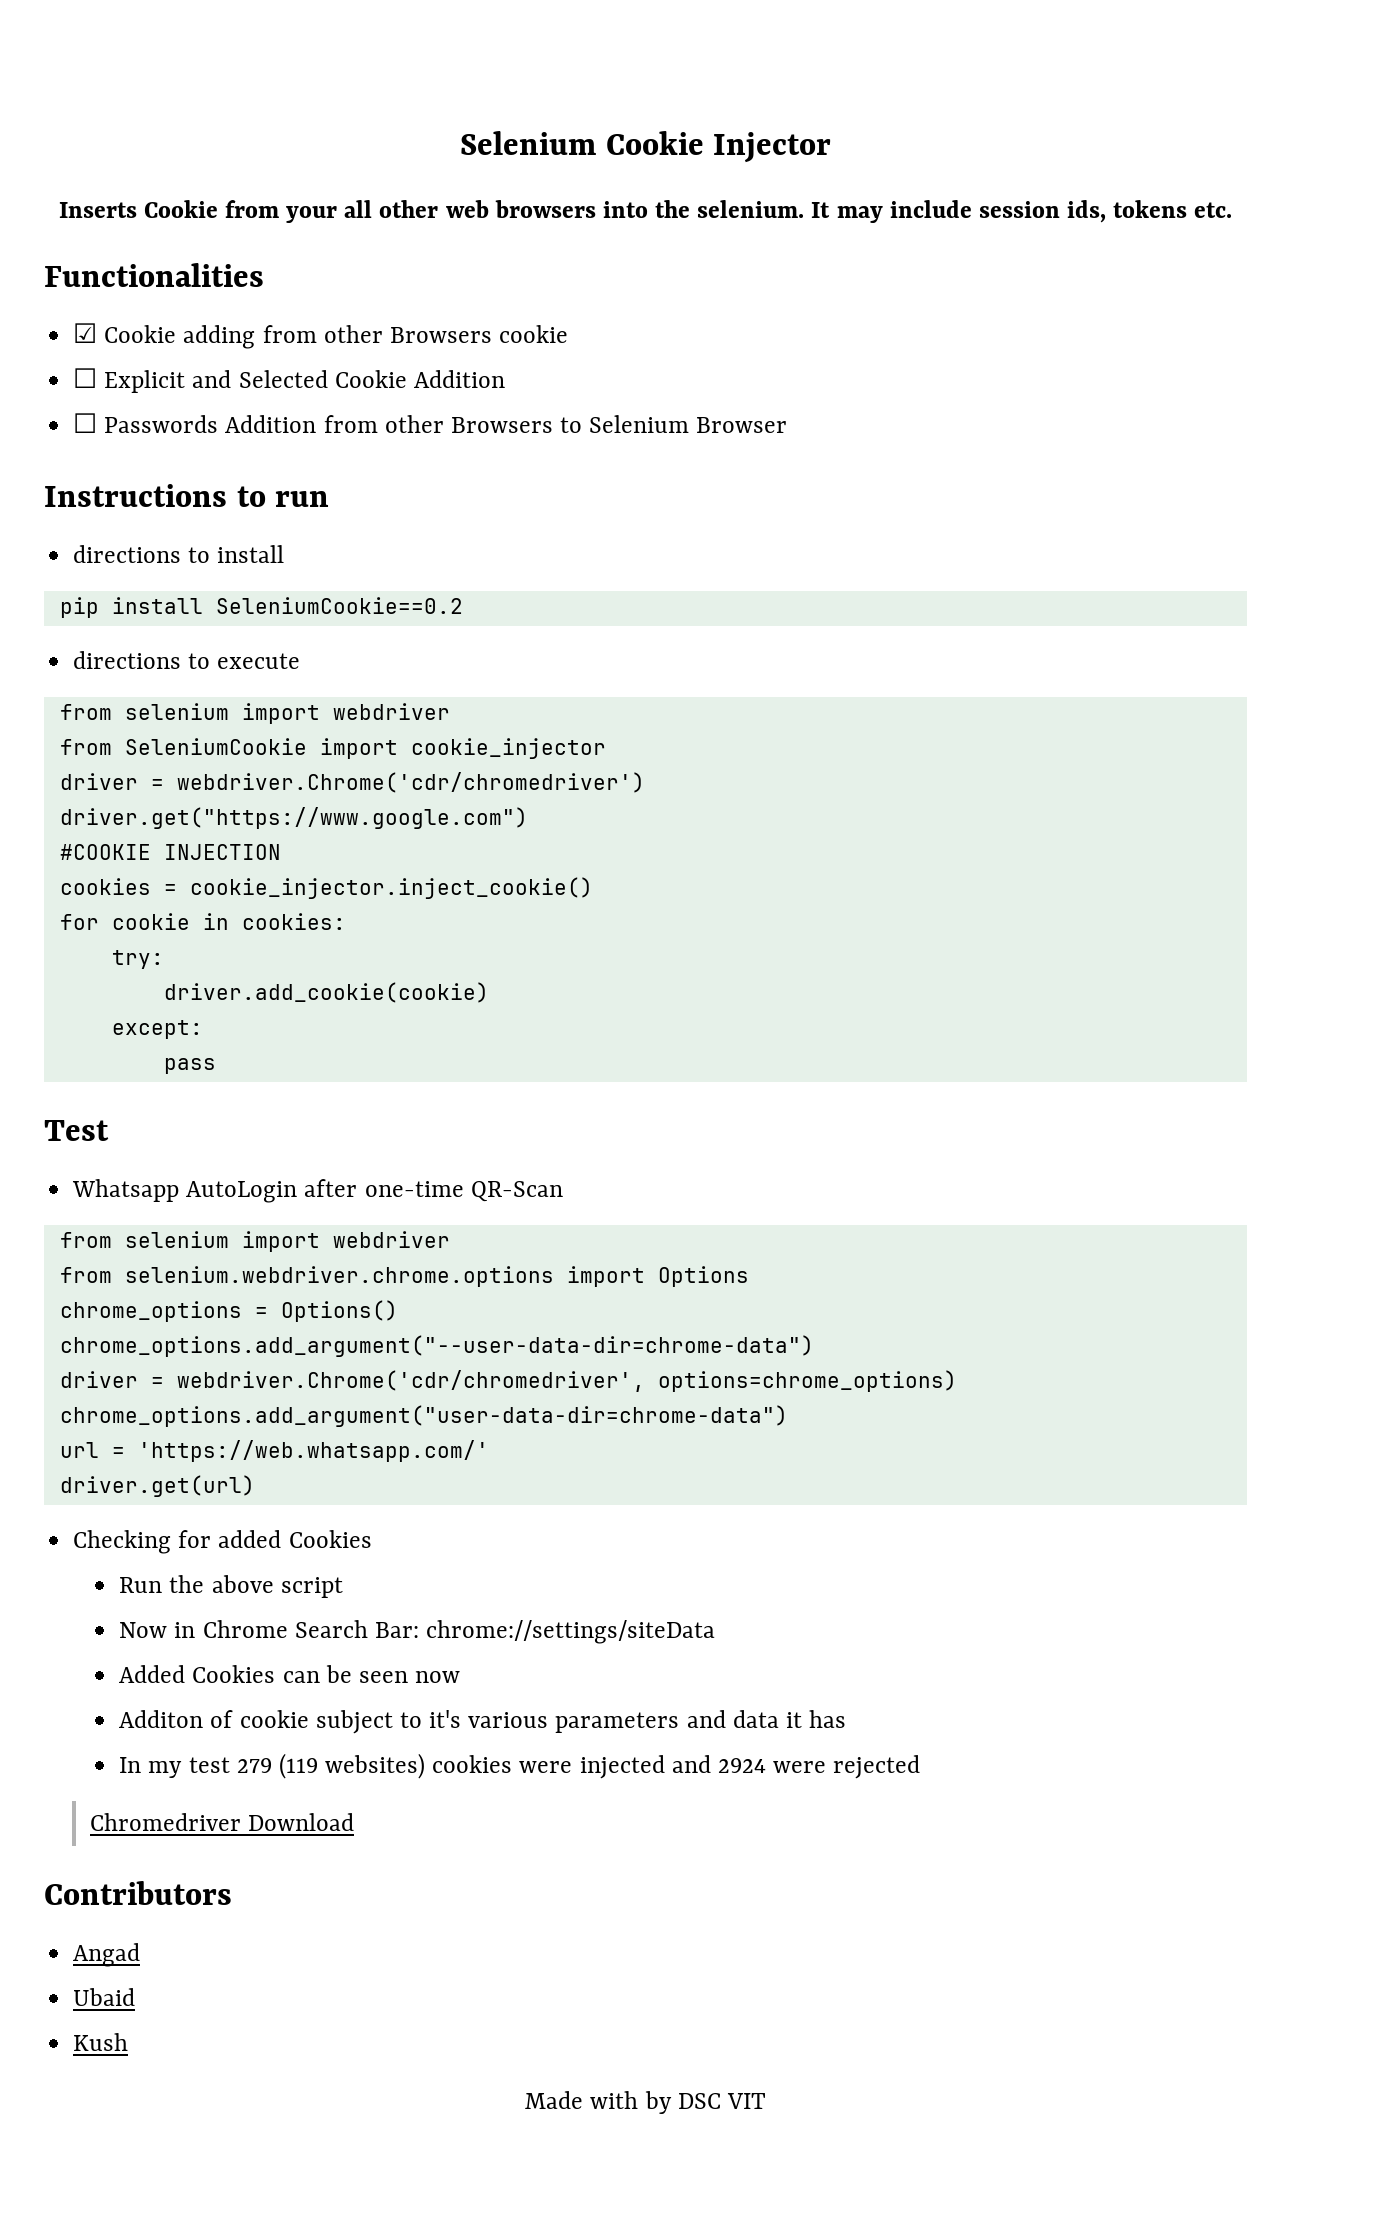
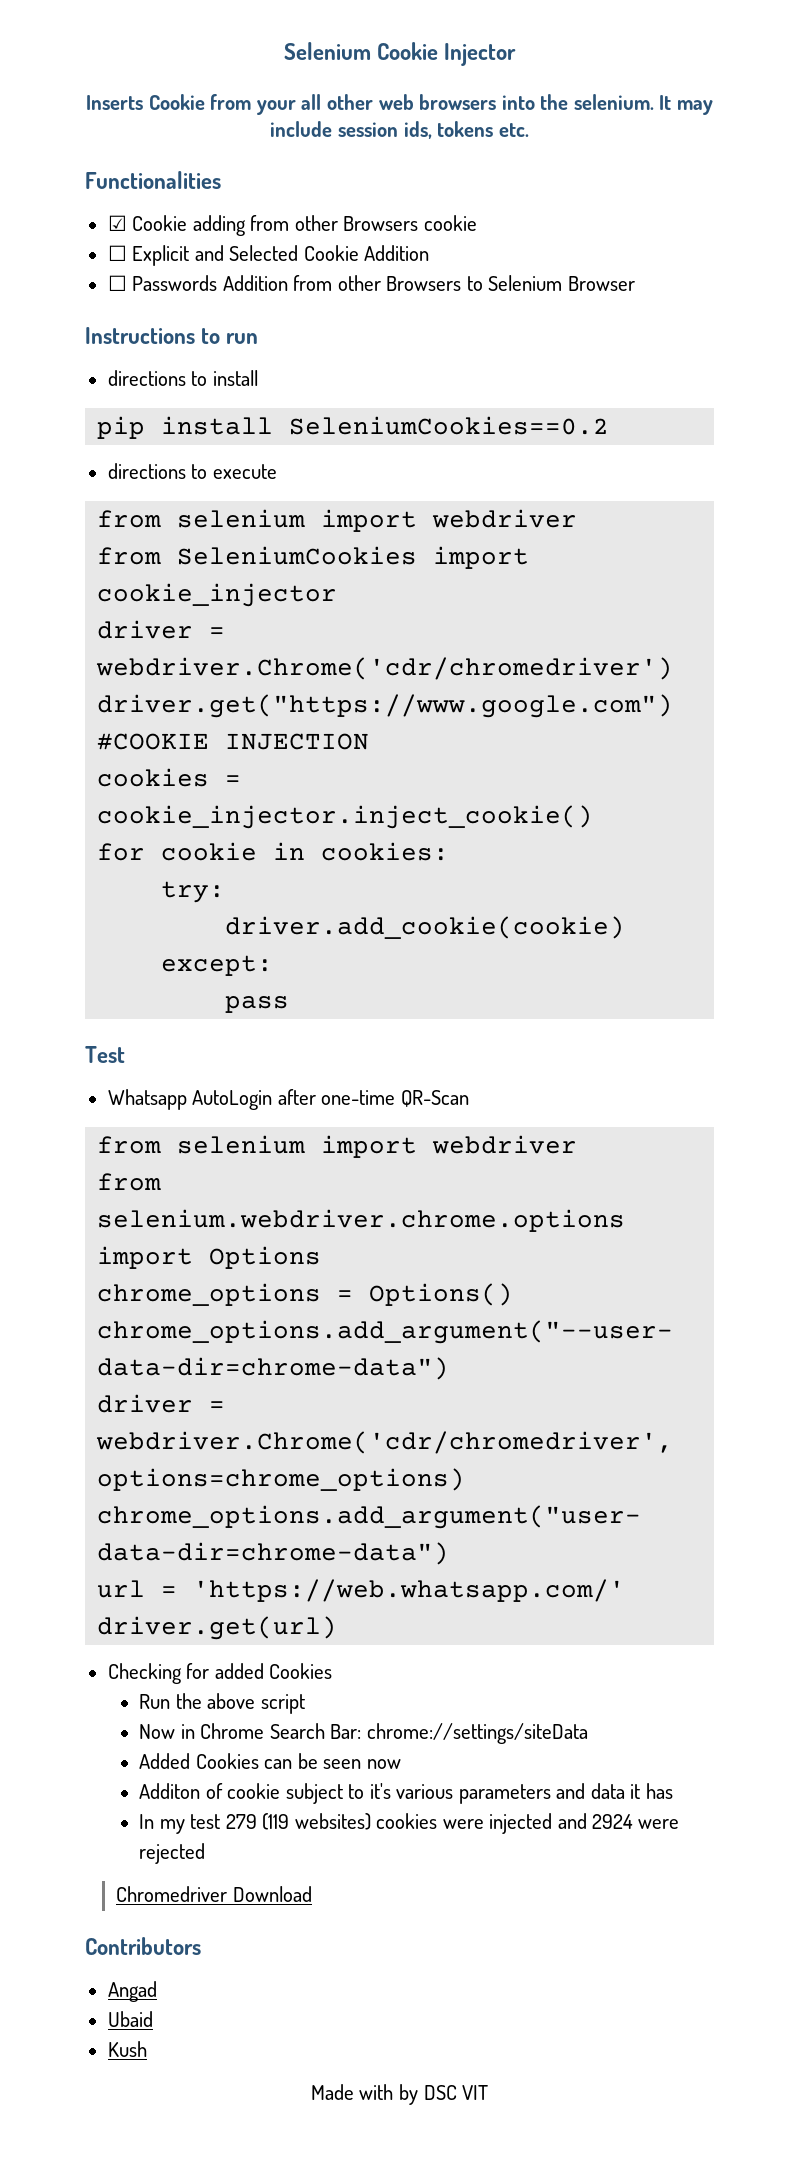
[215,597,463,614] SeleniumCookie==0.2 -> [289,416,610,435] SeleniumCookies==0.2
[124,738,307,755] SeleniumCookie -> [177,546,418,565] SeleniumCookies

